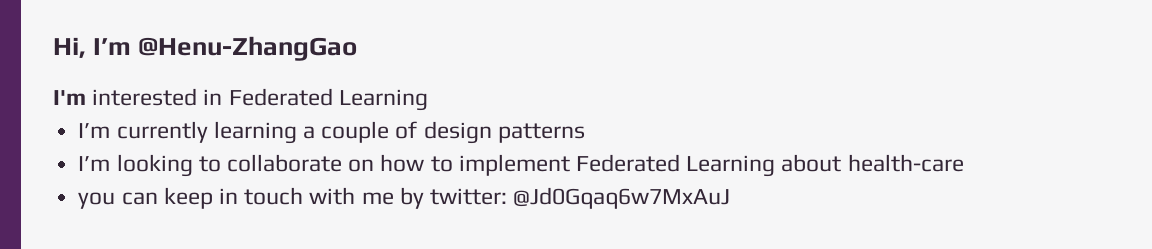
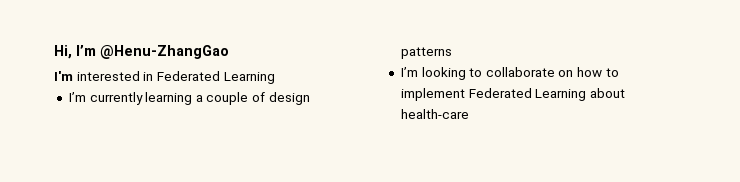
[78,187,731,209] // you can keep in touch with me by twitter: @Jd0Gqaq6w7MxAuJ -> (469, 114) none

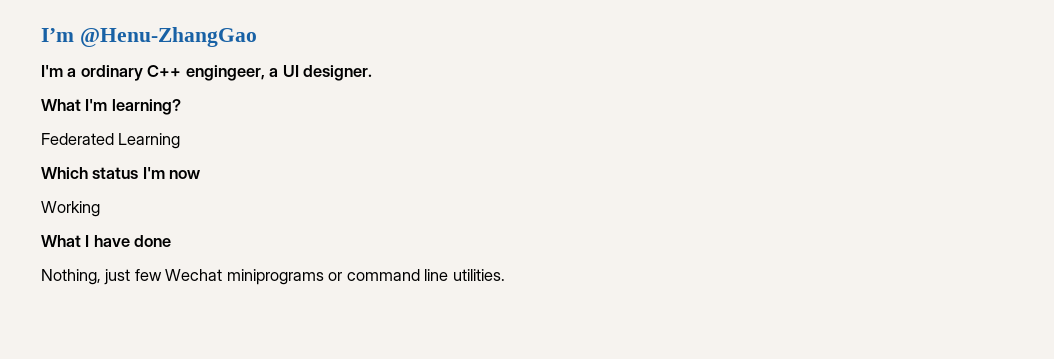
[54,45,72,59] Hi, -> (41, 35) none
[76,71,275,84] [68,92,310,105] [400,47,452,59] [400,67,619,80] [400,88,625,101] [400,109,469,119] interested in Federated Learning // I’m currently learning a couple of design patterns // I’m looking to collaborate on how to implement Federated Learning about health-care -> [67,65,373,81] [41,99,181,115] [41,133,181,149] [41,167,201,179] [41,201,100,217] [41,235,172,247] [41,269,505,285] a ordinary C++ engingeer, a UI designer. // What I'm learning? // Federated Learning // Which status I'm now // Working // What I have done // Nothing, just few Wechat miniprograms or command line utilities.

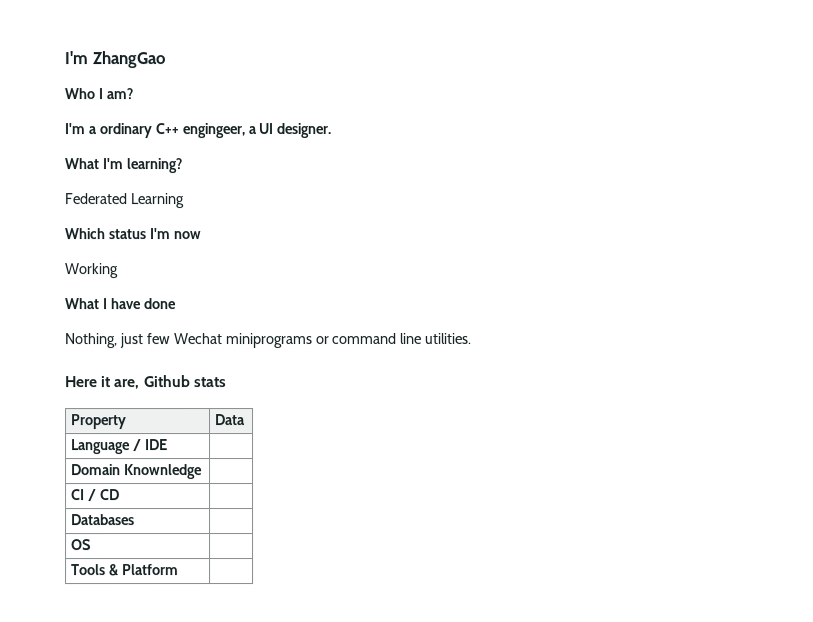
[41,27,257,47] I’m @Henu-ZhangGao -> [64,51,166,69] [64,88,133,100] I'm ZhangGao // Who I am?
(505, 275) none -> [65,375,227,390] [71,414,128,430] [215,414,247,426] [71,439,169,455] [71,464,204,480] [71,489,121,502] [71,514,136,526] [71,539,92,551] [71,564,180,577] // Here it are, Github stats // Property | Data // Language / IDE | // Domain Knownledge | // CI / CD | // Databases | // OS | // Tools & Platform |

